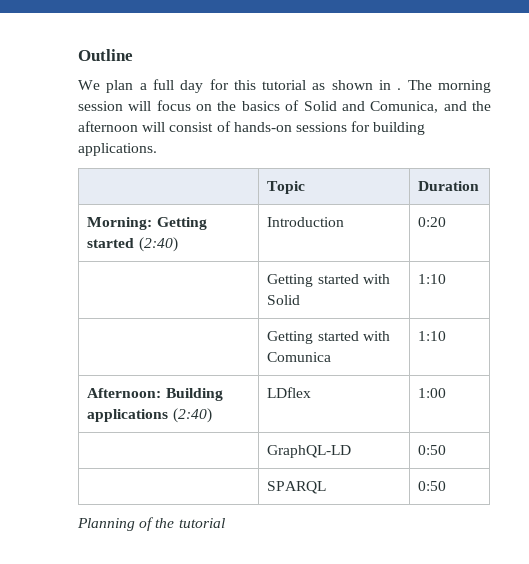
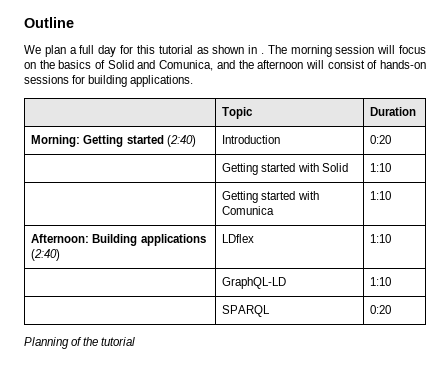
[418,388,447,398] 1:00 -> [370,234,392,243] 1:10
[418,445,447,455] 0:50 -> [370,277,392,286] 1:10
[418,481,447,491] 0:50 -> [370,305,392,314] 0:20

